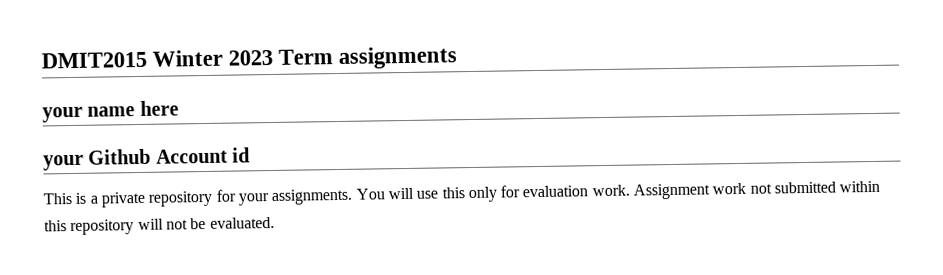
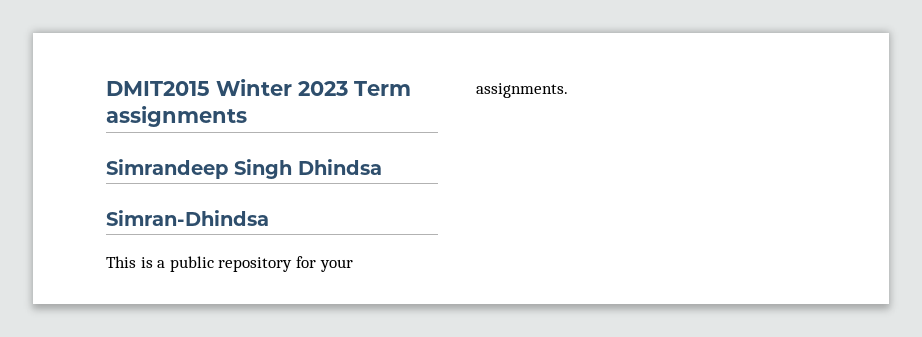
[42,100,179,123] [43,147,251,171] your name here // your Github Account id -> [106,159,382,179] [106,210,269,226] Simrandeep Singh Dhindsa // Simran-Dhindsa
[100,191,146,208] private -> [169,256,214,272] public
[355,180,881,203] [44,216,275,236] You will use this only for evaluation work. Assignment work not submitted within this repository will not be evaluated. -> (568, 90) none

